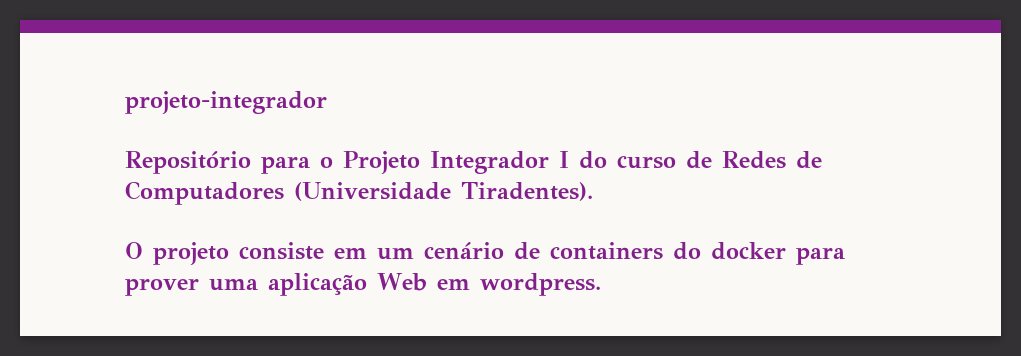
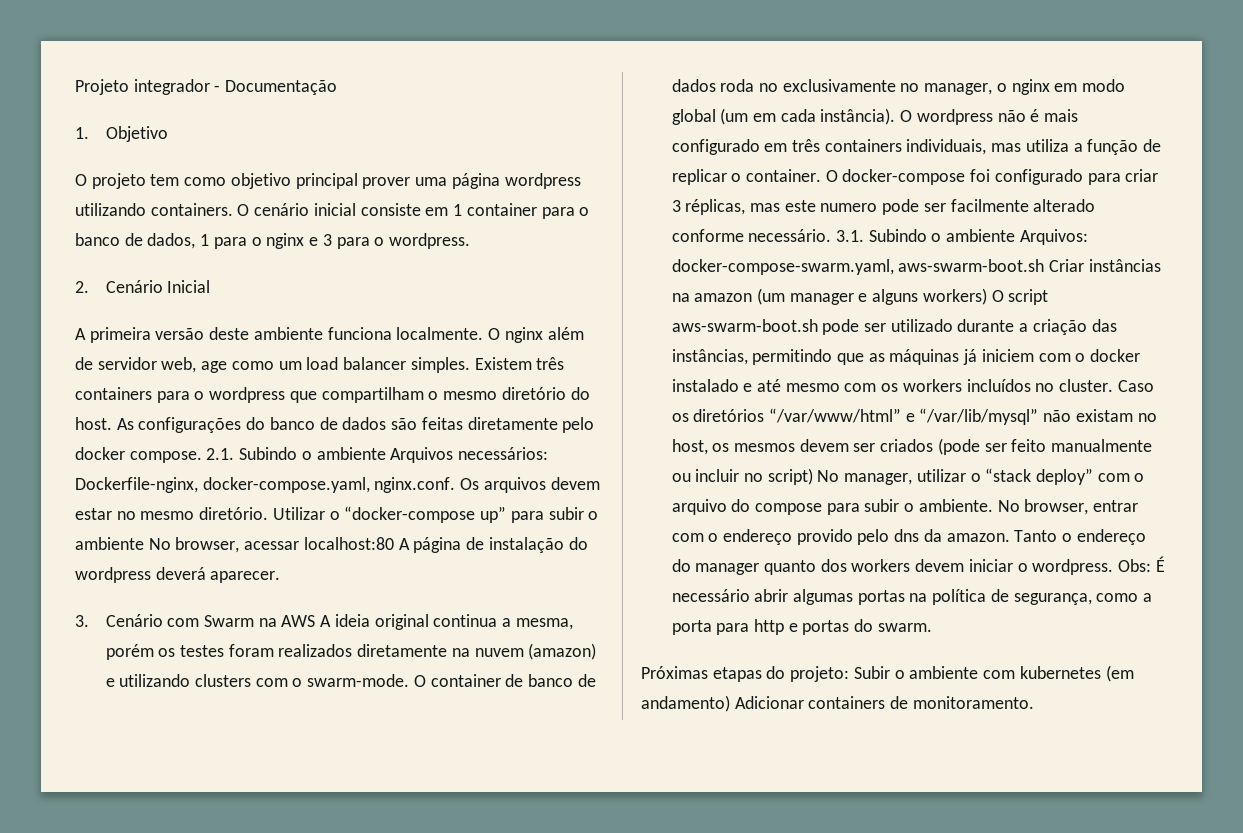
[125,91,327,114] [125,151,822,174] [125,181,593,205] [125,242,845,265] [125,273,601,296] projeto-integrador // Repositório para o Projeto Integrador I do curso de Redes de Computadores (Universidade Tiradentes). // O projeto consiste em um cenário de containers do docker para prover uma aplicação Web em wordpress. -> [75,79,338,95] [75,126,168,142] [75,173,581,189] [75,203,590,219] [75,233,470,249] [75,280,211,293] [75,327,584,343] [75,357,565,373] [75,387,590,403] [75,417,595,433] [75,447,549,463] [75,477,600,493] [75,506,599,523] [75,537,588,553] [75,567,281,583] [75,614,573,630] [105,643,597,660] [105,674,596,687] [671,79,1126,95] [671,108,1079,125] [671,139,1162,155] [671,169,1159,185] [671,199,1096,215] [671,229,1088,245] [671,259,1161,275] [671,288,1049,305] [671,319,1117,335] [671,349,1141,365] [671,379,1154,392] [671,408,1157,425] [671,438,1153,455] [671,468,1145,485] [671,499,1139,515] [671,529,1146,545] [671,556,1165,575] [671,589,1153,605] [671,619,932,635] [641,665,1134,682] [641,695,1034,712] Projeto integrador - Documentação // 1. Objetivo // O projeto tem como objetivo principal prover uma página wordpress utilizando containers. O cenário inicial consiste em 1 container para o banco de dados, 1 para o nginx e 3 para o wordpress. // 2. Cenário Inicial // A primeira versão deste ambiente funciona localmente. O nginx além de servidor web, age como um load balancer simples. Existem três containers para o wordpress que compartilham o mesmo diretório do host. As configurações do banco de dados são feitas diretamente pelo docker compose. 2.1. Subindo o ambiente Arquivos necessários: Dockerfile-nginx, docker-compose.yaml, nginx.conf. Os arquivos devem estar no mesmo diretório. Utilizar o “docker-compose up” para subir o ambiente No browser, acessar localhost:80 A página de instalação do wordpress deverá aparecer. // 3. Cenário com Swarm na AWS A ideia original continua a mesma, porém os testes foram realizados diretamente na nuvem (amazon) e utilizando clusters com o swarm-mode. O container de banco de dados roda no exclusivamente no manager, o nginx em modo global (um em cada instância). O wordpress não é mais configurado em três containers individuais, mas utiliza a função de replicar o container. O docker-compose foi configurado para criar 3 réplicas, mas este numero pode ser facilmente alterado conforme necessário. 3.1. Subindo o ambiente Arquivos: docker-compose-swarm.yaml, aws-swarm-boot.sh Criar instâncias na amazon (um manager e alguns workers) O script aws-swarm-boot.sh pode ser utilizado durante a criação das instâncias, permitindo que as máquinas já iniciem com o docker instalado e até mesmo com os workers incluídos no cluster. Caso os diretórios “/var/www/html” e “/var/lib/mysql” não existam no host, os mesmos devem ser criados (pode ser feito manualmente ou incluir no script) No manager, utilizar o “stack deploy” com o arquivo do compose para subir o ambiente. No browser, entrar com o endereço provido pelo dns da amazon. Tanto o endereço do manager quanto dos workers devem iniciar o wordpress. Obs: É necessário abrir algumas portas na política de segurança, como a porta para http e portas do swarm. // Próximas etapas do projeto: Subir o ambiente com kubernetes (em andamento) Adicionar containers de monitoramento.

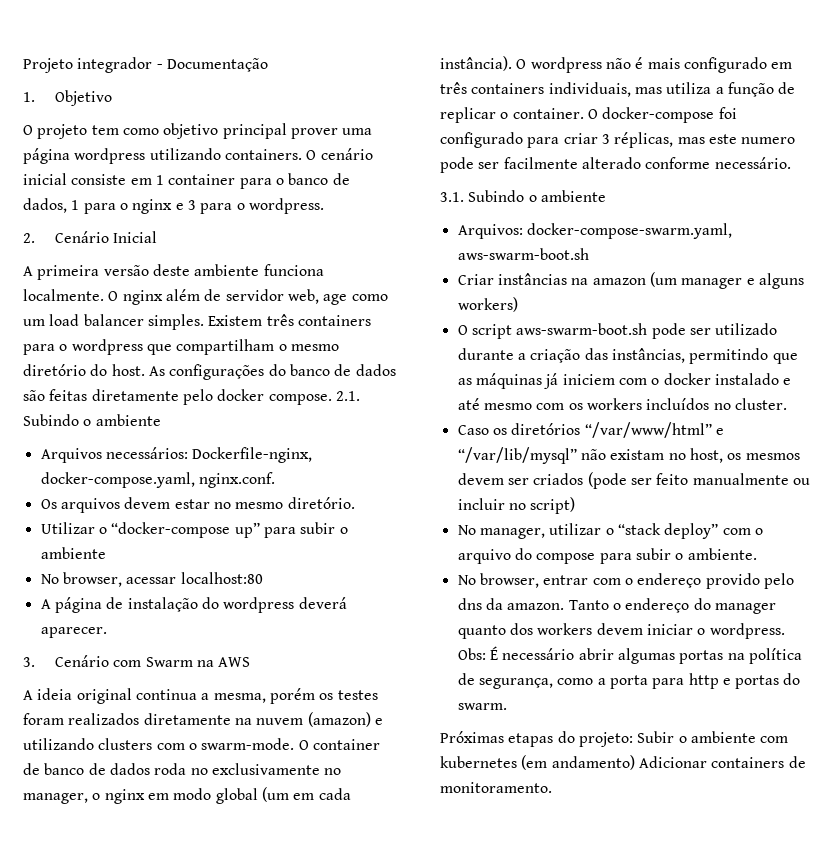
(386, 453) none -> (161, 420) //
(456, 485) none -> (275, 480) //
(269, 513) none -> (355, 503) //
(144, 543) none -> (106, 553) //
(394, 543) none -> (263, 578) //
(316, 621) none -> (251, 662) //
(832, 235) none -> (791, 163) //
(1016, 235) none -> (606, 196) //
(1045, 265) none -> (589, 254) //
(987, 296) none -> (518, 304) //
(1114, 385) none -> (787, 404) //
(813, 476) none -> (576, 505) //
(993, 505) none -> (757, 554) //

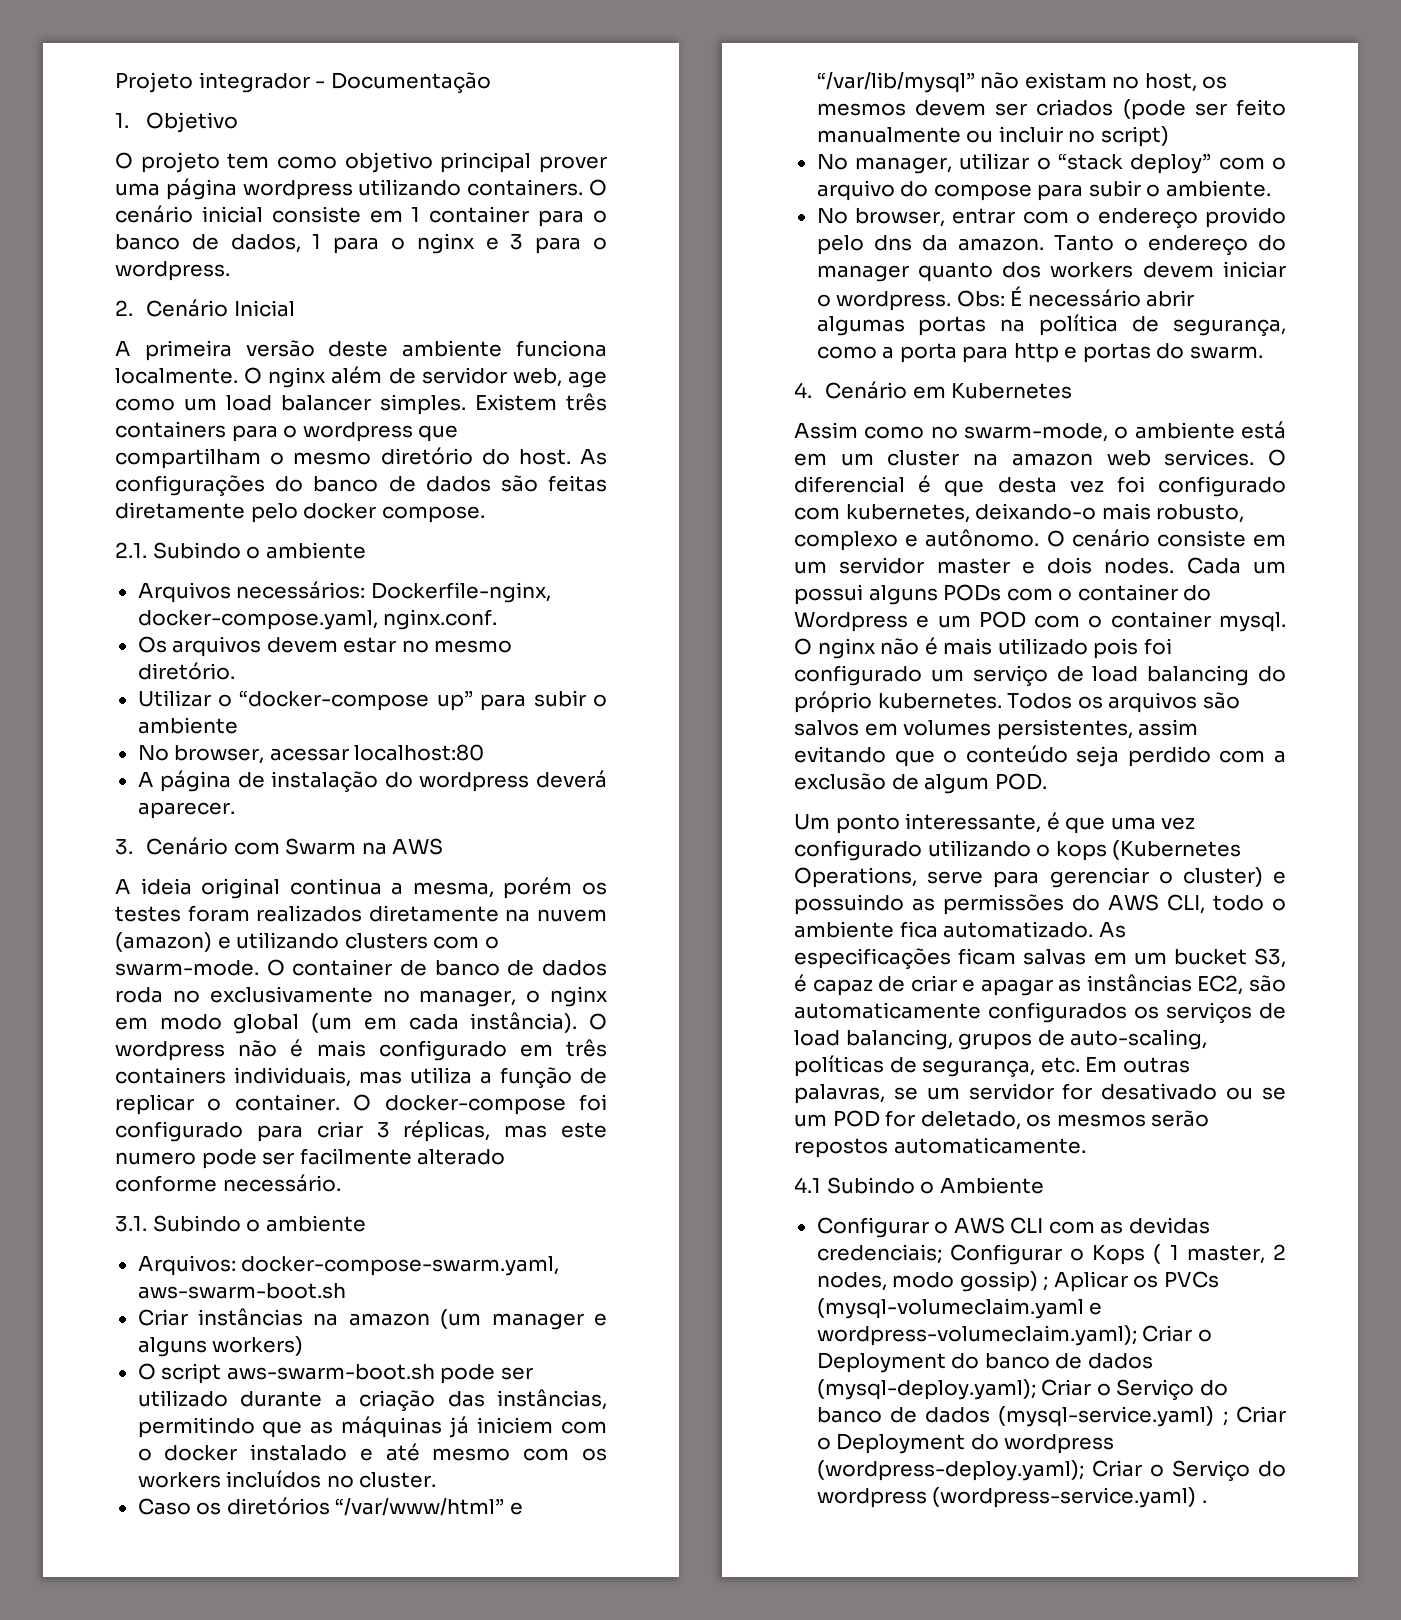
(332, 399) none -> (485, 514) //
[440,731,789,747] [440,755,806,770] [440,782,552,793] Próximas etapas do projeto: Subir o ambiente com kubernetes (em andamento) Adicionar containers de monitoramento. -> [794,381,1073,399] [794,421,1286,442] [794,449,1286,466] [794,475,1286,497] [794,503,1245,523] [794,529,1286,551] [794,557,1286,574] [794,584,1212,605] [794,611,1286,632] [794,637,1172,659] [794,665,1286,686] [794,691,1240,713] [794,719,1199,740] [794,745,1286,767] [794,773,1047,794] [794,812,1196,834] [794,840,1242,861] [794,867,1286,888] [794,894,1286,915] [794,921,1126,938] [794,948,1286,969] [794,974,1286,996] [794,1002,1286,1023] [794,1029,1208,1050] [794,1055,1190,1077] [794,1083,1286,1104] [794,1110,1210,1130] [794,1137,1086,1158] [794,1177,1044,1194] [816,1217,1210,1238] [816,1244,1286,1265] [816,1271,1219,1292] [816,1298,1103,1319] [816,1325,1212,1346] [816,1352,1153,1373] [816,1379,1228,1400] [816,1406,1286,1427] [816,1433,1115,1454] [816,1460,1286,1481] [816,1487,1207,1508] 4. Cenário em Kubernetes // Assim como no swarm-mode, o ambiente está em um cluster na amazon web services. O diferencial é que desta vez foi configurado com kubernetes, deixando-o mais robusto, complexo e autônomo. O cenário consiste em um servidor master e dois nodes. Cada um possui alguns PODs com o container do Wordpress e um POD com o container mysql. O nginx não é mais utilizado pois foi configurado um serviço de load balancing do próprio kubernetes. Todos os arquivos são salvos em volumes persistentes, assim evitando que o conteúdo seja perdido com a exclusão de algum POD. // Um ponto interessante, é que uma vez configurado utilizando o kops (Kubernetes Operations, serve para gerenciar o cluster) e possuindo as permissões do AWS CLI, todo o ambiente fica automatizado. As especificações ficam salvas em um bucket S3, é capaz de criar e apagar as instâncias EC2, são automaticamente configurados os serviços de load balancing, grupos de auto-scaling, políticas de segurança, etc. Em outras palavras, se um servidor for desativado ou se um POD for deletado, os mesmos serão repostos automaticamente. // 4.1 Subindo o Ambiente // Configurar o AWS CLI com as devidas credenciais; Configurar o Kops ( 1 master, 2 nodes, modo gossip) ; Aplicar os PVCs (mysql-volumeclaim.yaml e wordpress-volumeclaim.yaml); Criar o Deployment do banco de dados (mysql-deploy.yaml); Criar o Serviço do banco de dados (mysql-service.yaml) ; Criar o Deployment do wordpress (wordpress-deploy.yaml); Criar o Serviço do wordpress (wordpress-service.yaml) .

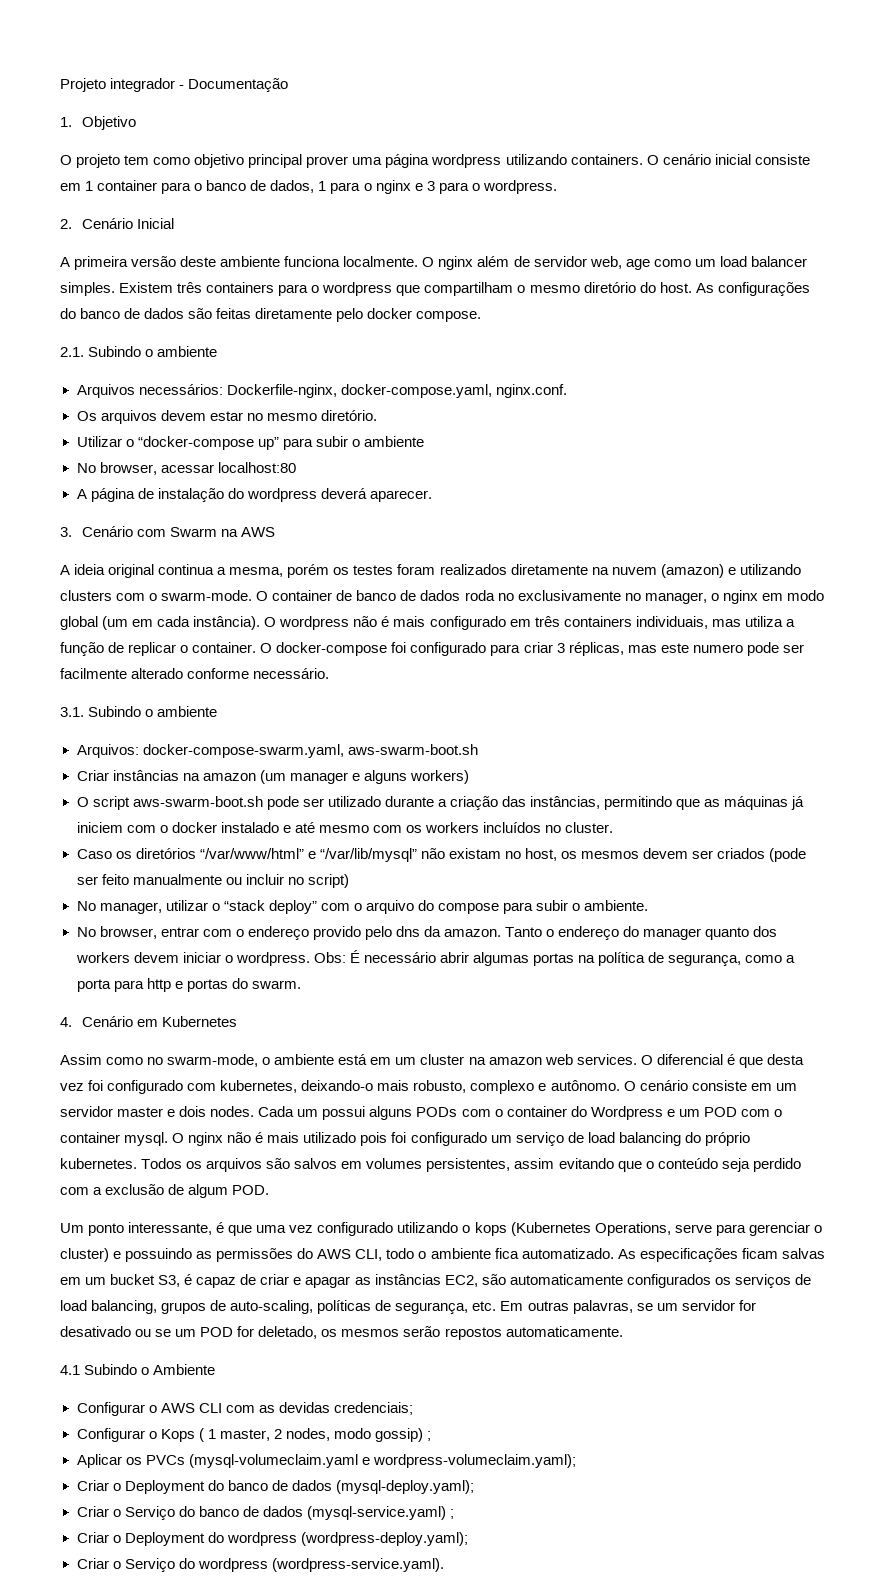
(942, 1254) none -> (413, 1408) //
(1049, 1283) none -> (432, 1436) //
(1137, 1335) none -> (576, 1461) //
(1036, 1389) none -> (474, 1487) //
(1228, 1418) none -> (454, 1514) //
(1084, 1470) none -> (468, 1539) //
[932,1487,1207,1508] (wordpress-service.yaml) . -> [271,1558,444,1572] (wordpress-service.yaml).

